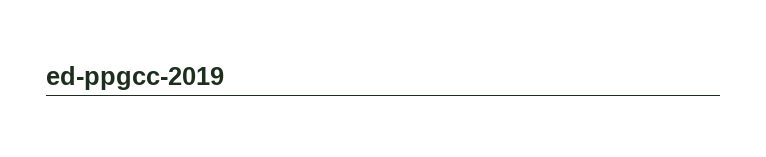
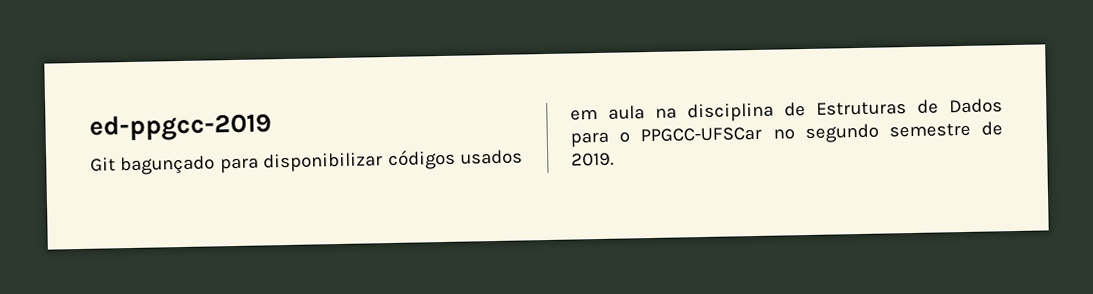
(224, 78) none -> [90,148,523,176] [570,98,1003,123] [570,121,1003,148] [571,152,614,167] // Git bagunçado para disponibilizar códigos usados em aula na disciplina de Estruturas de Dados para o PPGCC-UFSCar no segundo semestre de 2019.

